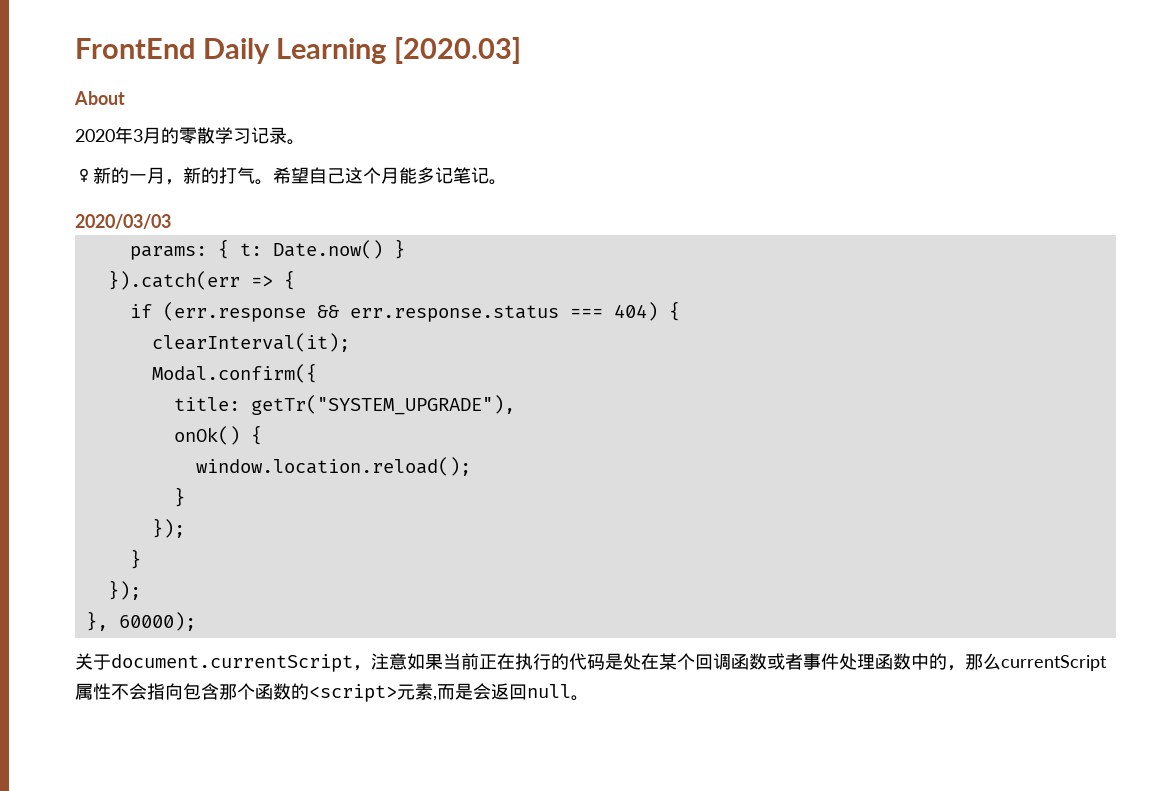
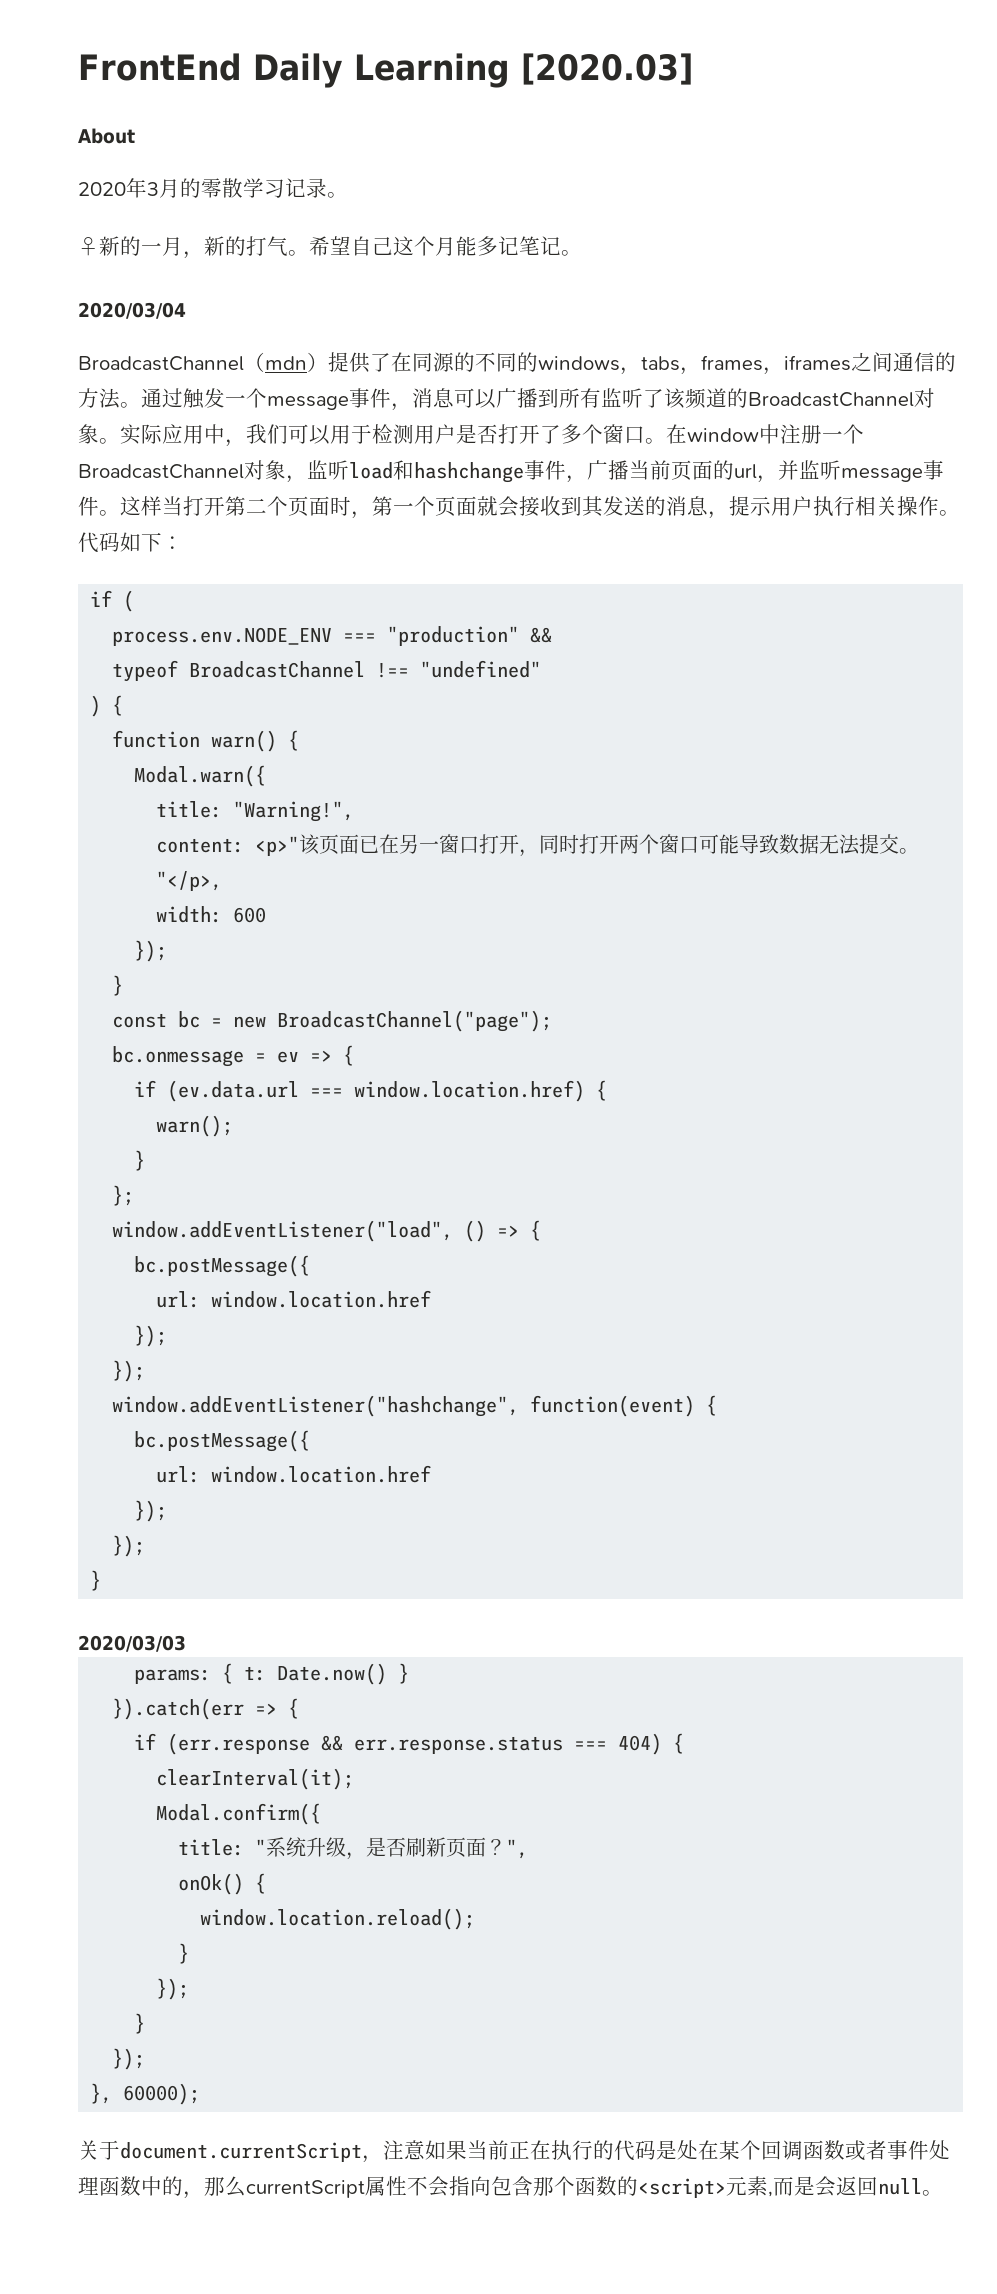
(507, 182) none -> [78,302,186,319] [78,352,956,375] [78,388,935,411] [78,424,864,447] [78,460,944,483] [78,496,960,519] [78,532,183,553] [90,590,135,612] [112,626,553,646] [112,660,542,682] [90,695,124,717] [112,730,300,752] [134,765,267,787] [156,801,355,822] [156,834,920,857] [156,871,223,891] [156,906,267,923] [134,940,168,962] [112,975,124,996] [112,1010,553,1032] [112,1045,355,1067] [134,1080,608,1102] [156,1115,234,1137] [134,1150,146,1171] [112,1185,135,1206] [112,1220,542,1242] [134,1255,311,1277] [156,1290,432,1308] [134,1325,168,1347] [112,1360,146,1382] [112,1395,718,1417] [134,1430,311,1452] [156,1465,432,1483] [134,1500,168,1522] [112,1535,146,1557] [90,1570,102,1591] // 2020/03/04 // BroadcastChannel（mdn）提供了在同源的不同的windows，tabs，frames，iframes之间通信的方法。通过触发一个message事件，消息可以广播到所有监听了该频道的BroadcastChannel对象。实际应用中，我们可以用于检测用户是否打开了多个窗口。在window中注册一个BroadcastChannel对象，监听load和hashchange事件，广播当前页面的url，并监听message事件。这样当打开第二个页面时，第一个页面就会接收到其发送的消息，提示用户执行相关操作。代码如下： // if ( // process.env.NODE_ENV === "production" && // typeof BroadcastChannel !== "undefined" // ) { // function warn() { // Modal.warn({ // title: "Warning!", // content: <p>"该页面已在另一窗口打开，同时打开两个窗口可能导致数据无法提交。"</p>, // width: 600 // }); // } // const bc = new BroadcastChannel("page"); // bc.onmessage = ev => { // if (ev.data.url === window.location.href) { // warn(); // } // }; // window.addEventListener("load", () => { // bc.postMessage({ // url: window.location.href // }); // }); // window.addEventListener("hashchange", function(event) { // bc.postMessage({ // url: window.location.href // }); // }); // }
[250,395,515,415] getTr("SYSTEM_UPGRADE"), -> [255,1837,529,1860] "系统升级，是否刷新页面？",

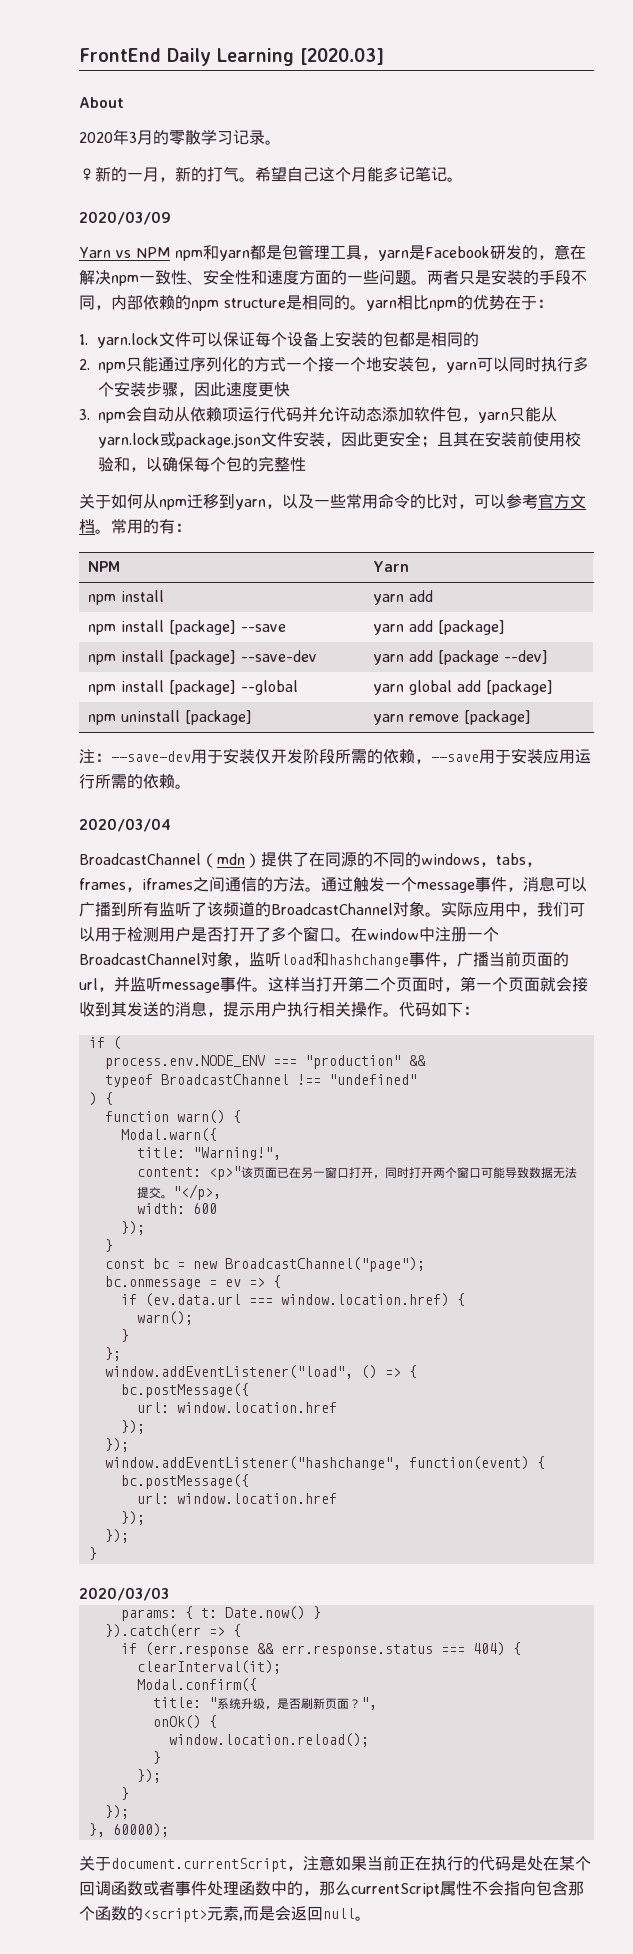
(582, 253) none -> [79,211,171,225] [79,244,586,261] [79,269,587,286] [79,295,553,311] [79,331,479,348] [79,356,589,373] [98,381,290,397] [79,406,557,423] [98,431,581,448] [98,456,306,472] [79,493,586,510] [79,519,191,534] [87,561,120,572] [372,561,409,572] [87,590,164,605] [372,590,433,605] [87,620,286,635] [372,620,505,635] [87,650,317,665] [372,650,548,665] [87,680,298,695] [372,680,553,695] [87,710,252,725] [372,710,531,725] [79,748,591,764] [79,774,191,789] // 2020/03/09 // Yarn vs NPM npm和yarn都是包管理工具，yarn是Facebook研发的，意在解决npm一致性、安全性和速度方面的一些问题。两者只是安装的手段不同，内部依赖的npm structure是相同的。yarn相比npm的优势在于： // 1. yarn.lock文件可以保证每个设备上安装的包都是相同的 // 2. npm只能通过序列化的方式一个接一个地安装包，yarn可以同时执行多个安装步骤，因此速度更快 // 3. npm会自动从依赖项运行代码并允许动态添加软件包，yarn只能从yarn.lock或package.json文件安装，因此更安全；且其在安装前使用校验和，以确保每个包的完整性 // 关于如何从npm迁移到yarn，以及一些常用命令的比对，可以参考官方文档。常用的有： // NPM | Yarn // npm install | yarn add // npm install [package] --save | yarn add [package] // npm install [package] --save-dev | yarn add [package --dev] // npm install [package] --global | yarn global add [package] // npm uninstall [package] | yarn remove [package] // 注：--save-dev用于安装仅开发阶段所需的依赖，--save用于安装应用运行所需的依赖。

